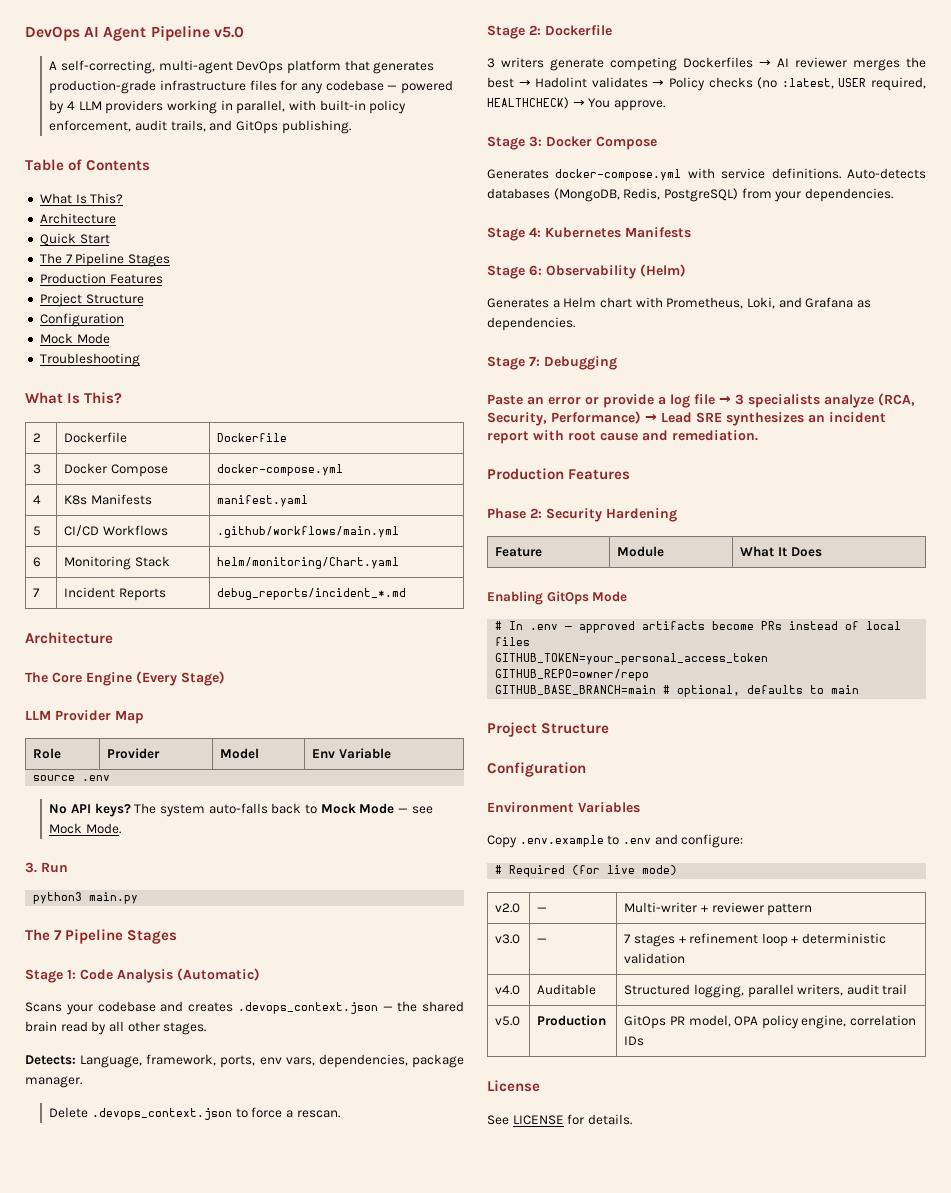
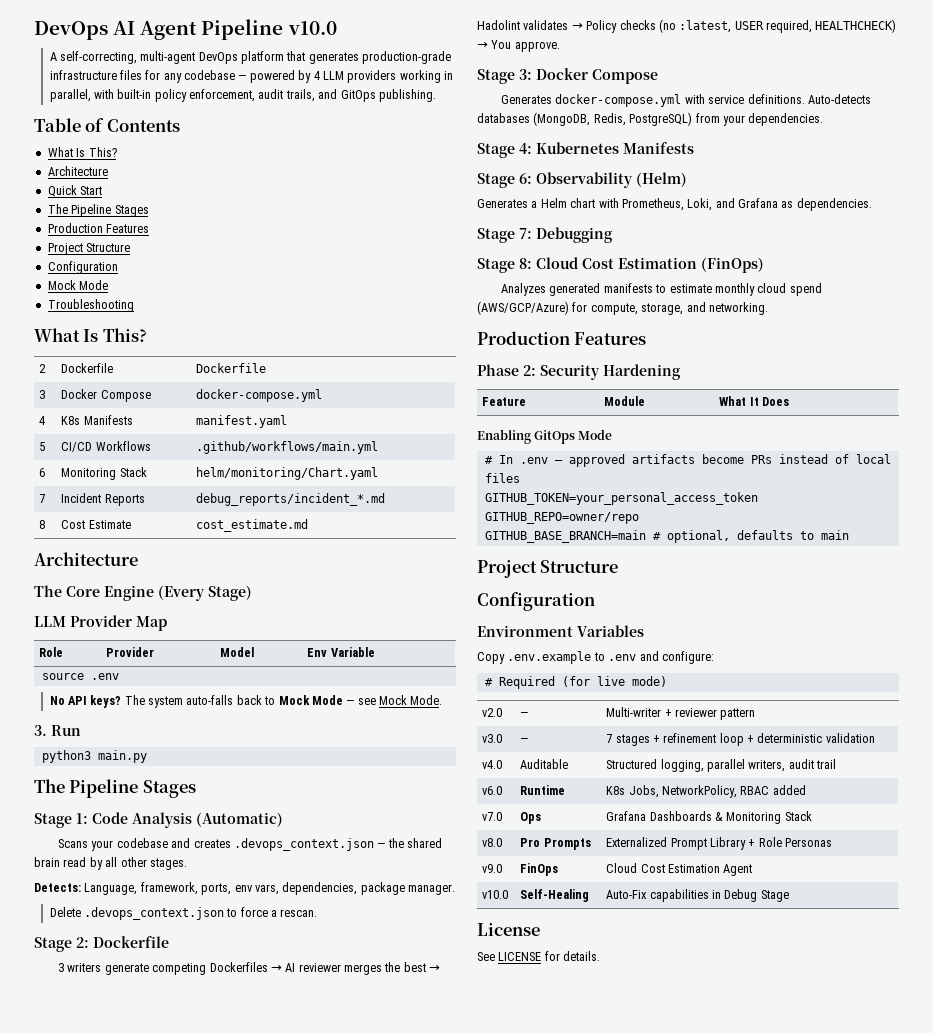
[213,26,244,38] v5.0 -> [287,21,337,35] v10.0
[65,254,73,263] 7 -> (68, 209) none
(407, 594) none -> [39,520,46,529] [61,520,131,529] [196,519,309,532] // 8 | Cost Estimate | cost_estimate.md
[54,930,63,940] 7 -> (65, 786) none
[487,393,915,408] [487,411,886,426] [487,430,758,444] Paste an error or provide a log file → 3 specialists analyze (RCA, Security, Performance) → Lead SRE synthesizes an incident report with root cause and remediation. -> [477,257,764,273] [501,283,822,296] [477,301,768,315] Stage 8: Cloud Cost Estimation (FinOps) // Analyzes generated manifests to estimate monthly cloud spend (AWS/GCP/Azure) for compute, storage, and networking.
[495,1016,521,1026] [537,1015,607,1026] [624,1015,917,1029] [624,1036,645,1046] v5.0 | Production | GitOps PR model, OPA policy engine, correlation IDs -> [482,786,503,795] [520,785,566,795] [606,785,806,798] [482,812,503,821] [520,812,542,824] [606,811,812,824] [482,838,503,847] [520,838,591,850] [606,837,833,850] [482,864,503,873] [520,863,559,876] [606,863,753,876] [482,890,509,899] [520,889,590,902] [606,889,789,902] v6.0 | Runtime | K8s Jobs, NetworkPolicy, RBAC added // v7.0 | Ops | Grafana Dashboards & Monitoring Stack // v8.0 | Pro Prompts | Externalized Prompt Library + Role Personas // v9.0 | FinOps | Cloud Cost Estimation Agent // v10.0 | Self-Healing | Auto-Fix capabilities in Debug Stage

